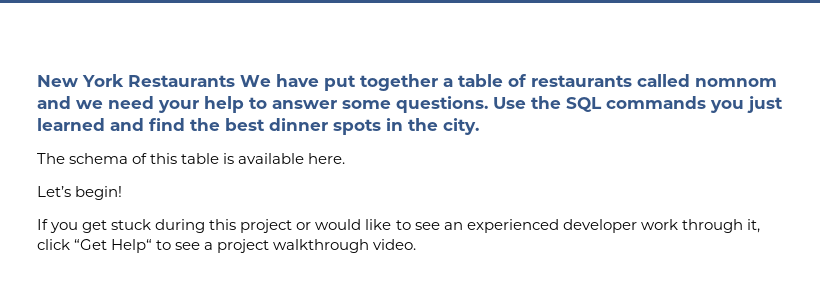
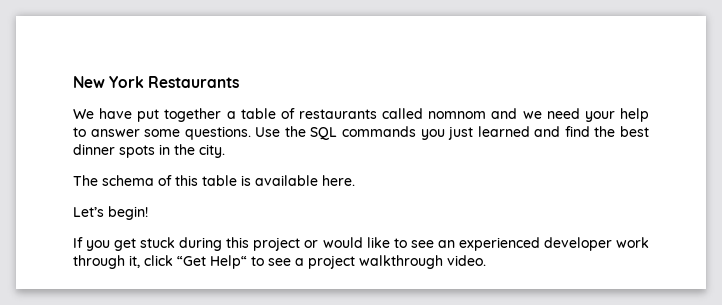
(235, 81) none -> (240, 82) //

